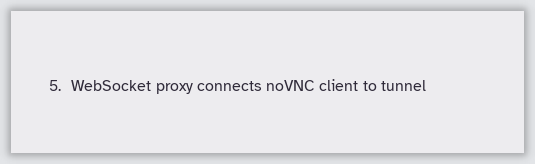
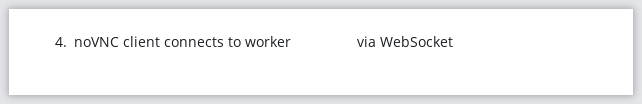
[49,79,427,94] 5. WebSocket proxy connects noVNC client to tunnel -> [55,36,453,47] 4. noVNC client connects to worker via WebSocket

